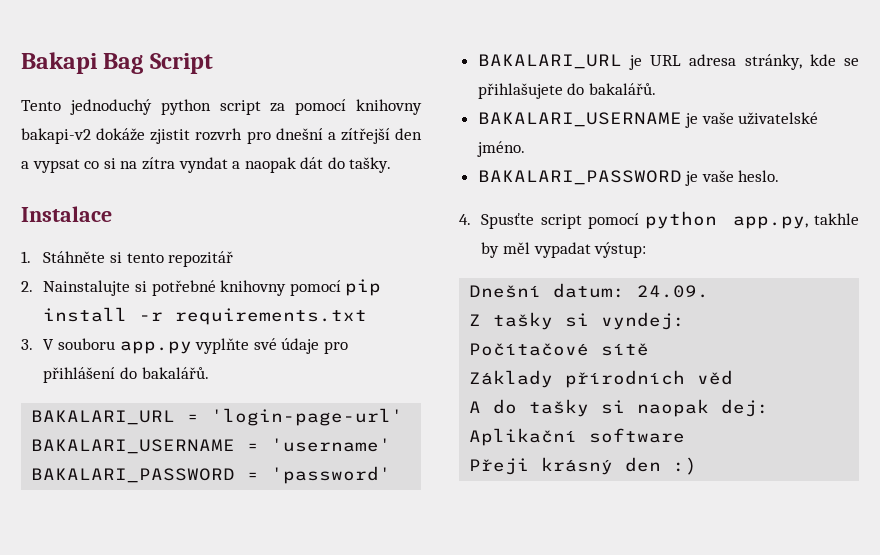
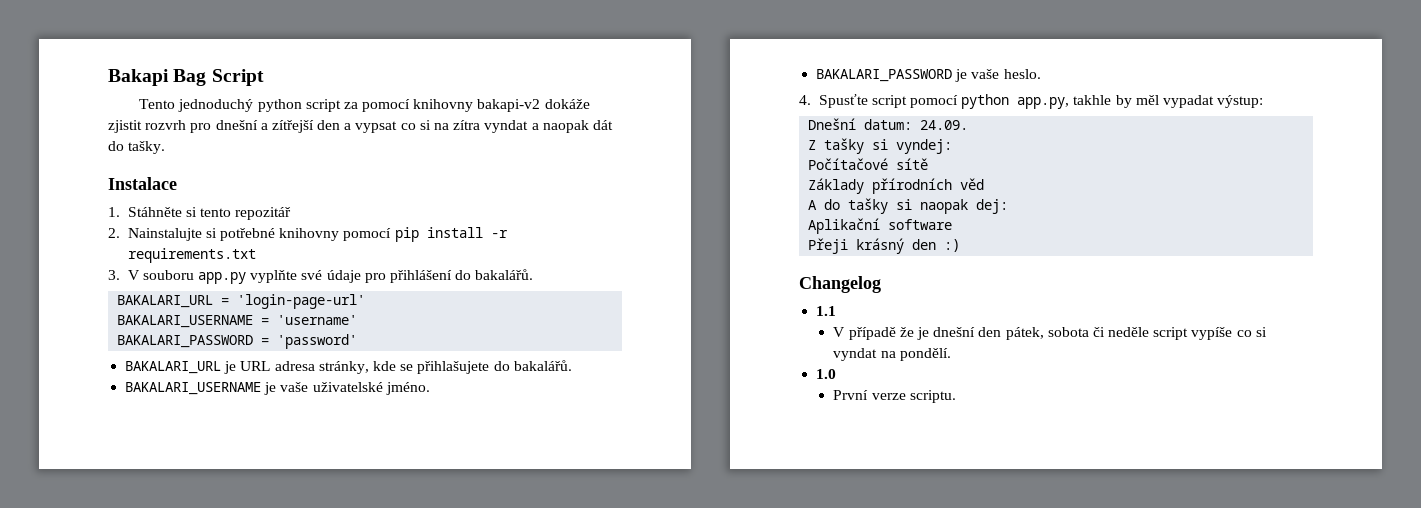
(698, 466) none -> [799,276,881,293] [816,306,837,316] [833,327,1267,340] [833,348,951,361] [816,369,837,379] [833,390,956,403] // Changelog // 1.1 // V případě že je dnešní den pátek, sobota či neděle script vypíše co si vyndat na pondělí. // 1.0 // První verze scriptu.

